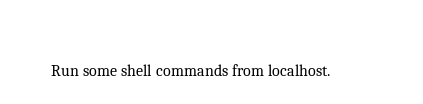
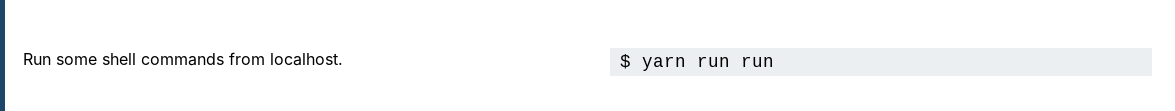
(330, 70) none -> [619,54,774,71] // $ yarn run run

